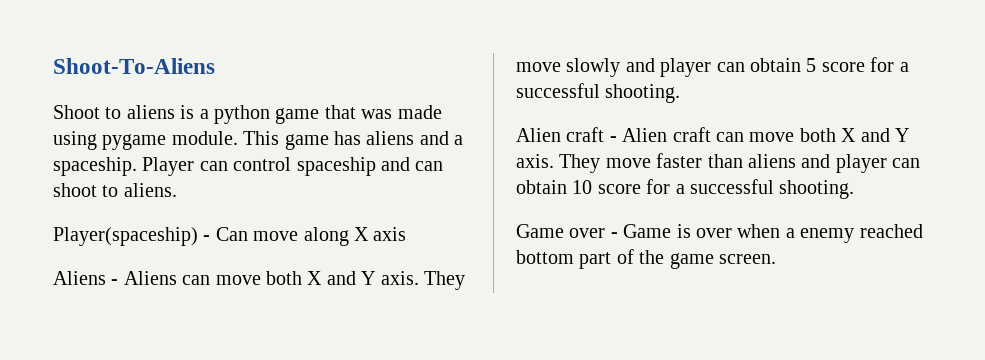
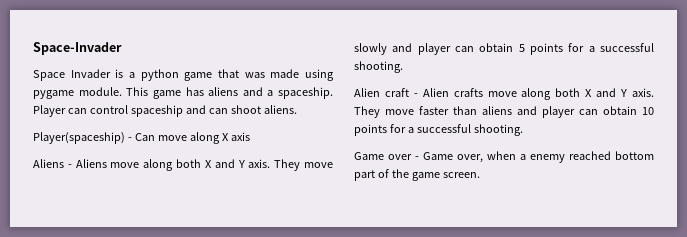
[53,58,215,74] [53,105,175,119] Shoot-To-Aliens // Shoot to aliens -> [33,42,122,55] [33,69,111,81] Space-Invader // Space Invader
[102,185,119,197] to -> (261, 109) none
[182,275,261,285] can move -> [110,159,174,171] move along
[821,62,865,72] score -> [530,43,563,55] points
[672,127,795,142] craft can move -> [453,88,552,100] crafts move along
[597,184,641,194] score -> [354,124,387,136] points
[676,224,732,238] is over -> [457,154,483,163] over,

